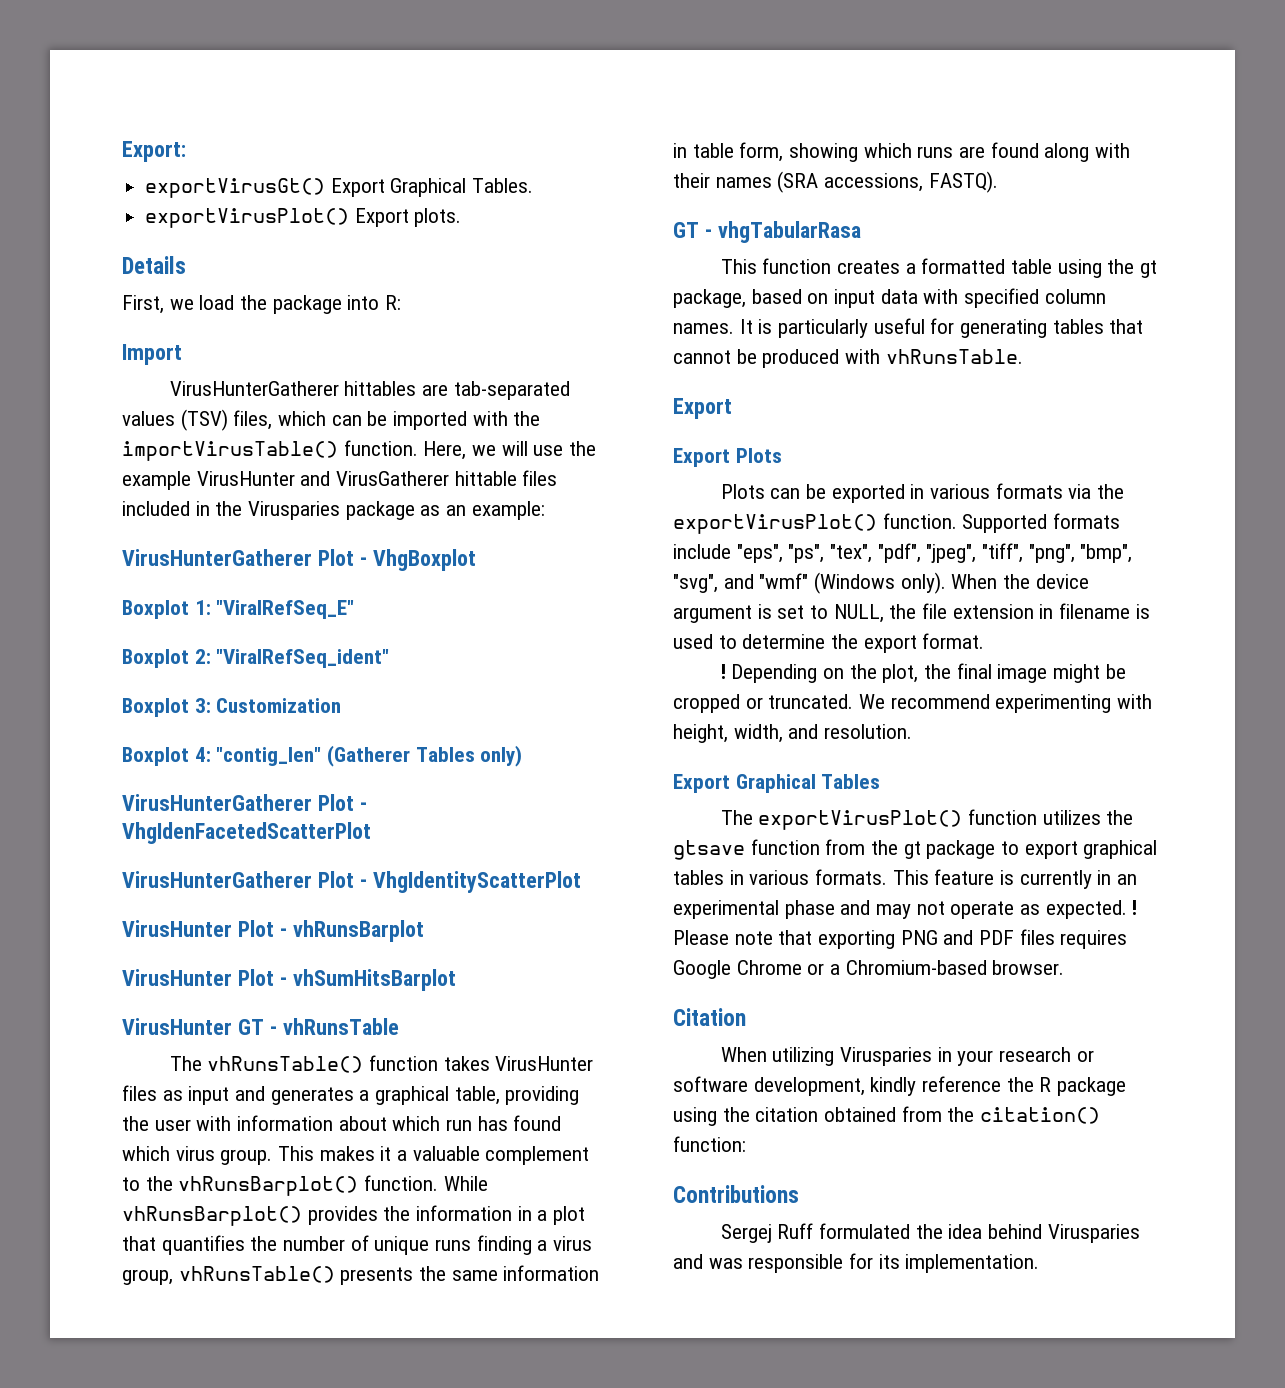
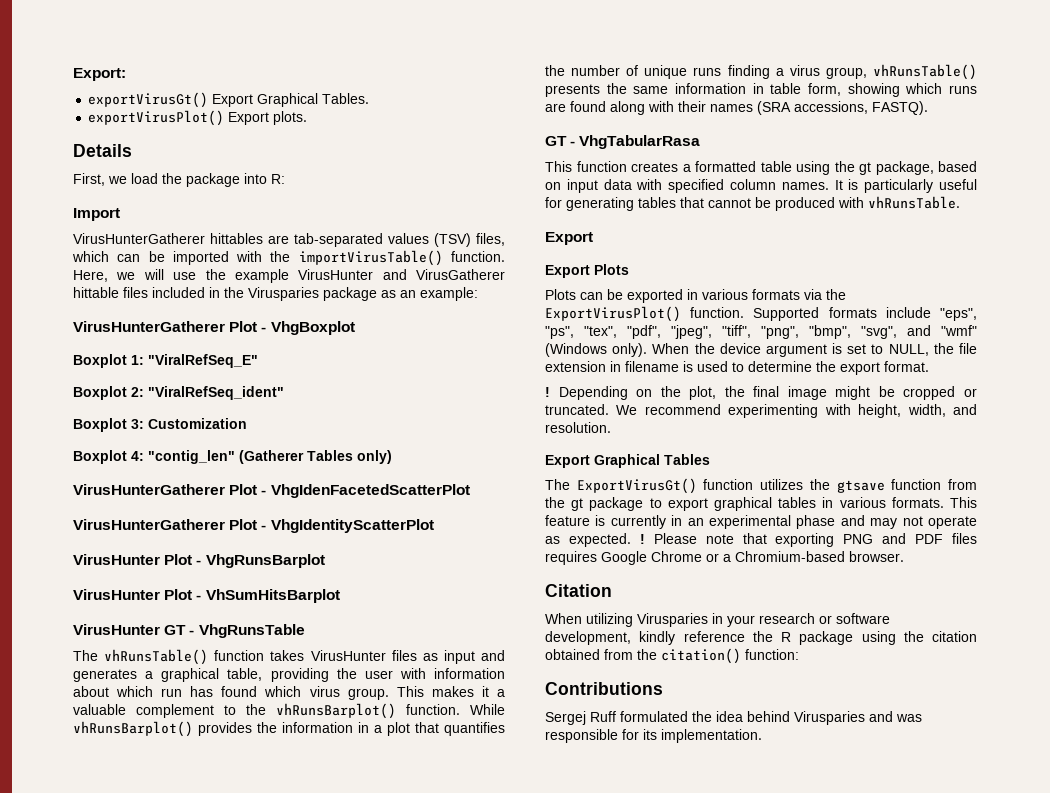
[292,920,424,942] [122,969,456,991] vhRunsBarplot // VirusHunter Plot - vhSumHitsBarplot -> [205,554,325,568] [73,589,340,603] VhgRunsBarplot // VirusHunter Plot - VhSumHitsBarplot
[282,1018,399,1035] vhRunsTable -> [198,624,305,638] VhgRunsTable
[717,221,861,243] vhgTabularRasa -> [579,135,701,149] VhgTabularRasa
[673,514,877,534] exportVirusPlot() -> [545,306,681,322] ExportVirusPlot()
[758,810,963,830] exportVirusPlot() -> [576,478,697,494] ExportVirusGt()

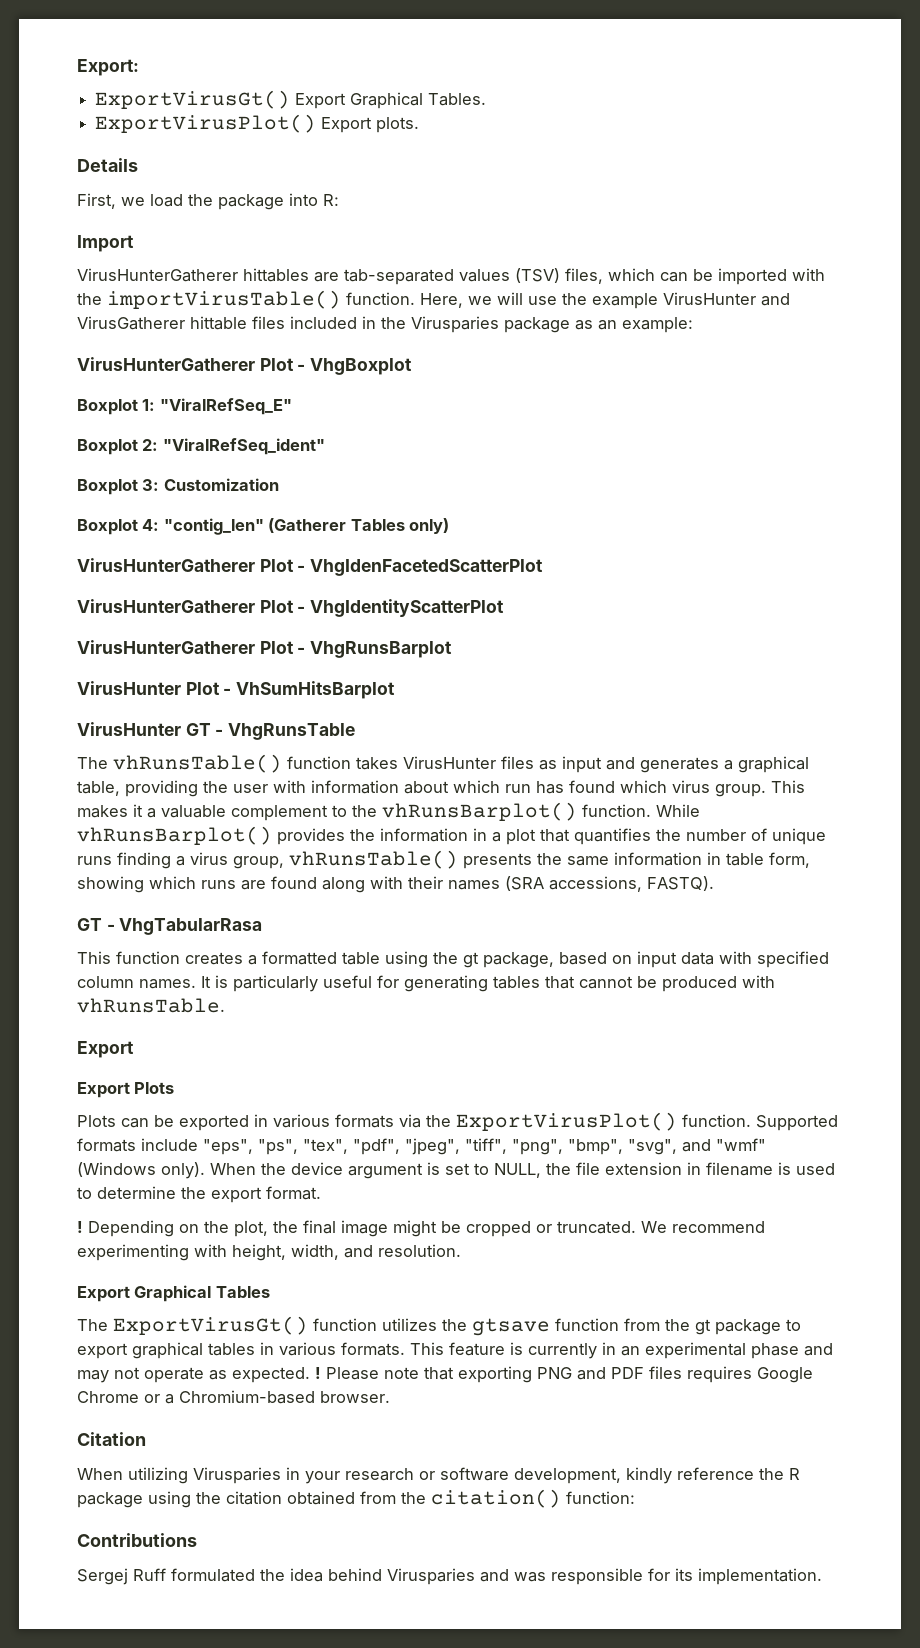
[88,92,209,108] exportVirusGt() -> [95,90,291,109] ExportVirusGt()
[88,110,225,126] exportVirusPlot() -> [95,114,317,133] ExportVirusPlot()
[73,554,160,565] VirusHunter -> [77,640,255,654] VirusHunterGatherer

